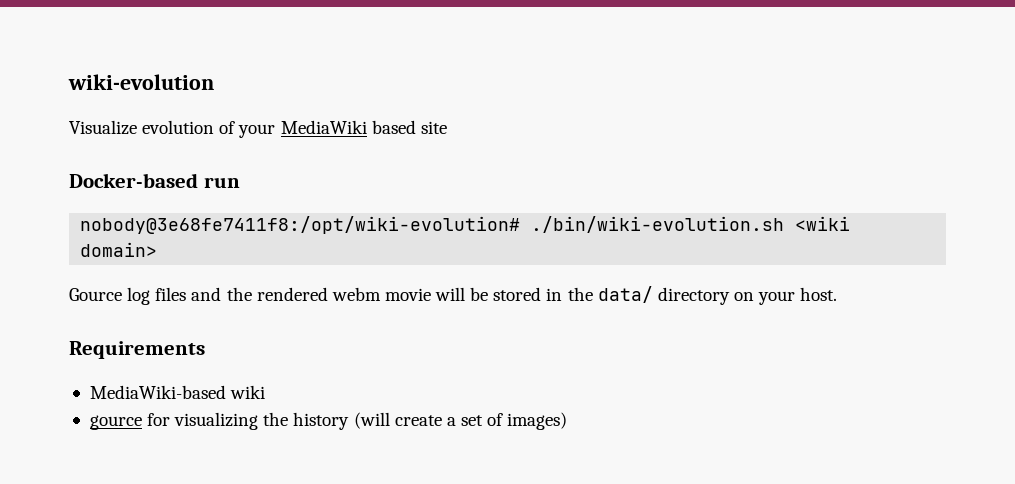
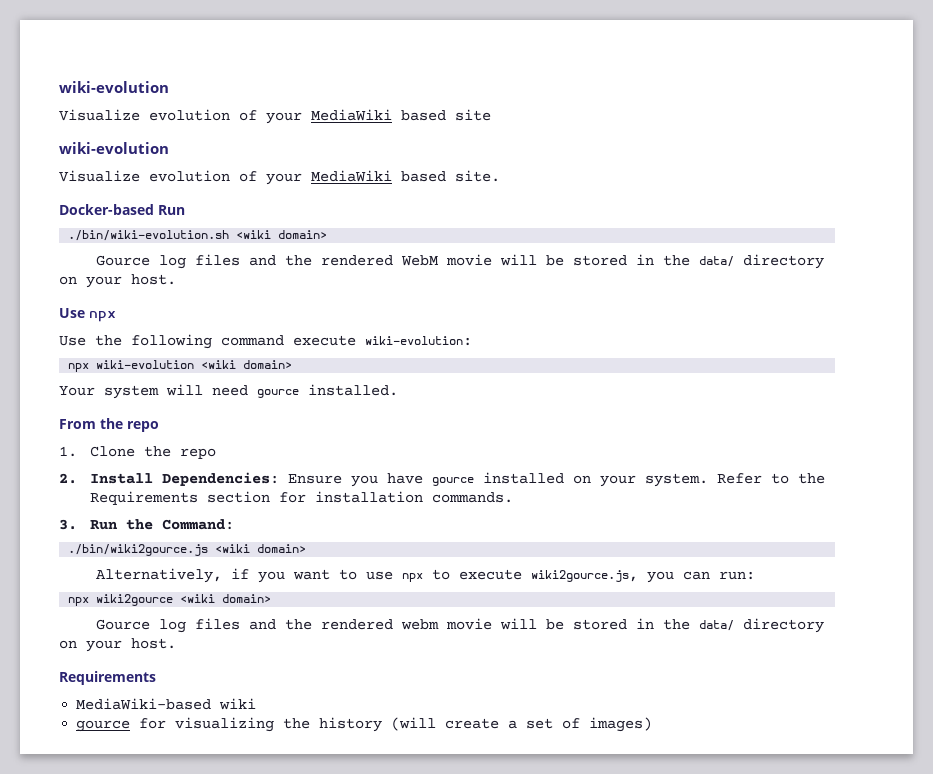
(447, 127) none -> [59,142,169,154] [59,170,500,185] // wiki-evolution // Visualize evolution of your MediaWiki based site.
[203,177,240,188] [80,216,521,234] run // nobody@3e68fe7411f8:/opt/wiki-evolution# -> [158,205,185,215] Run //
(158, 249) none -> [95,254,824,269] [59,274,176,288] [59,308,116,322] [59,334,472,349] [68,360,293,372] [59,384,398,399] [59,418,159,432] [59,446,216,459] [59,472,825,487] [89,491,513,505] [59,519,234,530] [68,544,307,556] [95,568,755,583] [68,594,272,606] // Gource log files and the rendered WebM movie will be stored in the data/ directory on your host. // Use npx // Use the following command execute wiki-evolution: // npx wiki-evolution <wiki domain> // Your system will need gource installed. // From the repo // 1. Clone the repo // 2. Install Dependencies: Ensure you have gource installed on your system. Refer to the Requirements section for installation commands. // 3. Run the Command: // ./bin/wiki2gource.js <wiki domain> // Alternatively, if you want to use npx to execute wiki2gource.js, you can run: // npx wiki2gource <wiki domain>

